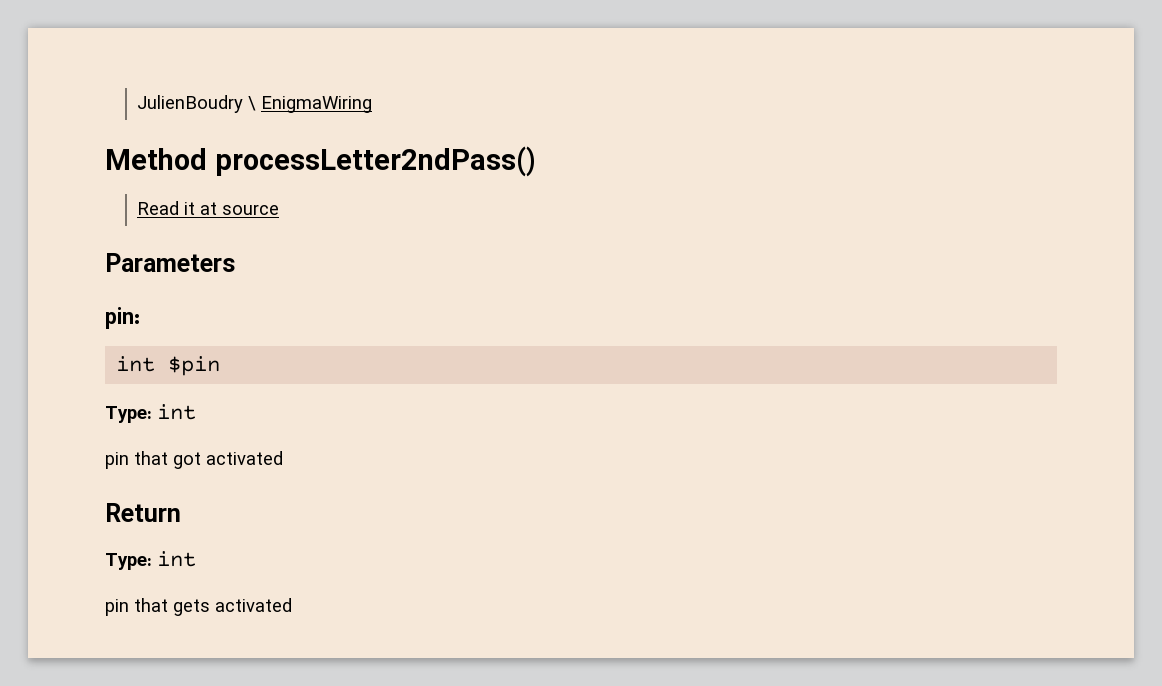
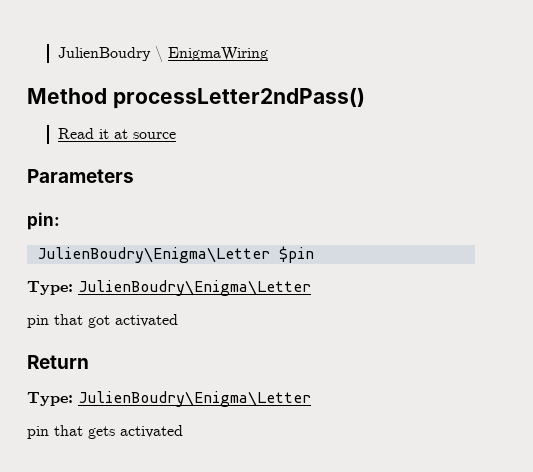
[116,356,156,372] int -> [36,247,270,263] JulienBoudry\Enigma\Letter
[157,404,196,420] int -> [78,280,311,296] JulienBoudry\Enigma\Letter
[157,551,196,567] int -> [78,391,311,407] JulienBoudry\Enigma\Letter

